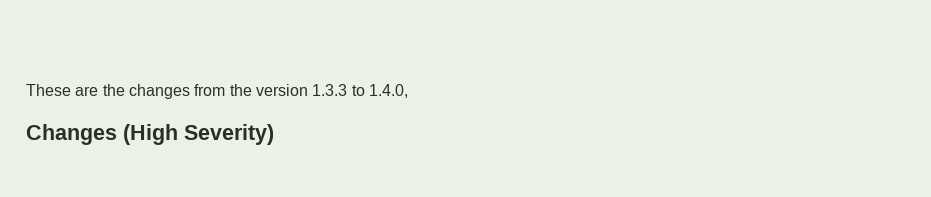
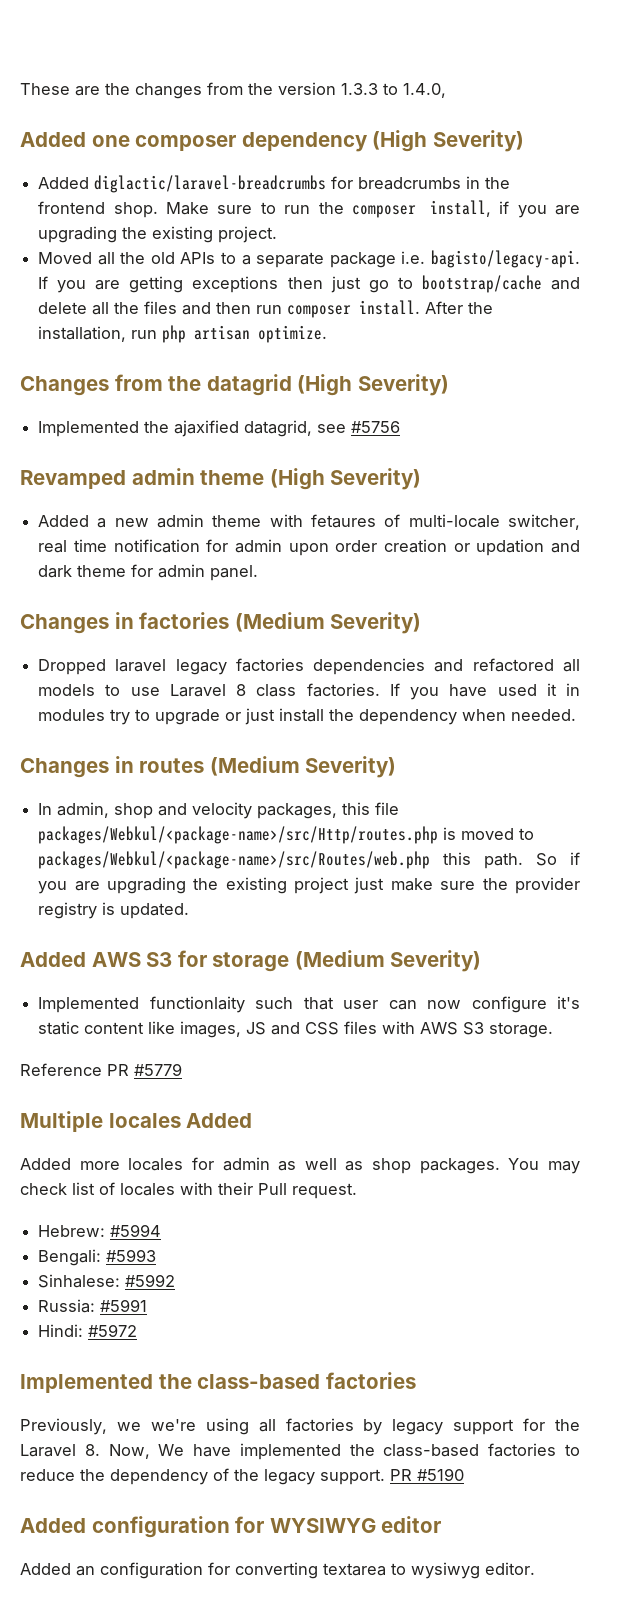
[26,124,274,145] Changes (High Severity) -> [20,130,524,152] [38,175,511,193] [38,200,581,218] [38,226,278,243] [38,250,580,268] [38,275,580,293] [38,300,494,318] [38,325,328,343] [20,374,449,396] [38,420,401,437] [20,468,422,490] [38,514,580,530] [38,539,580,556] [38,564,259,581] [20,612,422,634] [38,658,580,675] [38,683,580,700] [38,708,577,725] [20,756,397,778] [38,802,400,819] [38,826,535,844] [38,851,580,869] [38,877,580,894] [38,902,190,919] [20,950,482,972] [38,996,580,1013] [38,1021,554,1038] [20,1063,182,1076] [20,1111,253,1132] [20,1157,580,1174] [20,1182,357,1199] [38,1224,162,1237] [38,1249,157,1266] [38,1274,176,1288] [38,1299,148,1313] [38,1324,138,1337] [20,1372,416,1393] [20,1418,580,1435] [20,1443,580,1460] [20,1468,464,1485] [20,1516,442,1538] [20,1562,535,1579] Added one composer dependency (High Severity) // Added diglactic/laravel-breadcrumbs for breadcrumbs in the frontend shop. Make sure to run the composer install, if you are upgrading the existing project. // Moved all the old APIs to a separate package i.e. bagisto/legacy-api. If you are getting exceptions then just go to bootstrap/cache and delete all the files and then run composer install. After the installation, run php artisan optimize. // Changes from the datagrid (High Severity) // Implemented the ajaxified datagrid, see #5756 // Revamped admin theme (High Severity) // Added a new admin theme with fetaures of multi-locale switcher, real time notification for admin upon order creation or updation and dark theme for admin panel. // Changes in factories (Medium Severity) // Dropped laravel legacy factories dependencies and refactored all models to use Laravel 8 class factories. If you have used it in modules try to upgrade or just install the dependency when needed. // Changes in routes (Medium Severity) // In admin, shop and velocity packages, this file packages/Webkul/<package-name>/src/Http/routes.php is moved to packages/Webkul/<package-name>/src/Routes/web.php this path. So if you are upgrading the existing project just make sure the provider registry is updated. // Added AWS S3 for storage (Medium Severity) // Implemented functionlaity such that user can now configure it's static content like images, JS and CSS files with AWS S3 storage. // Reference PR #5779 // Multiple locales Added // Added more locales for admin as well as shop packages. You may check list of locales with their Pull request. // Hebrew: #5994 // Bengali: #5993 // Sinhalese: #5992 // Russia: #5991 // Hindi: #5972 // Implemented the class-based factories // Previously, we we're using all factories by legacy support for the Laravel 8. Now, We have implemented the class-based factories to reduce the dependency of the legacy support. PR #5190 // Added configuration for WYSIWYG editor // Added an configuration for converting textarea to wysiwyg editor.

